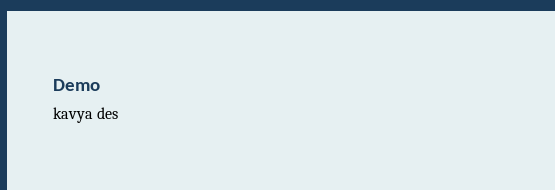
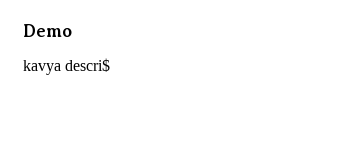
[97,107,119,119] des -> [65,58,111,72] descri$

